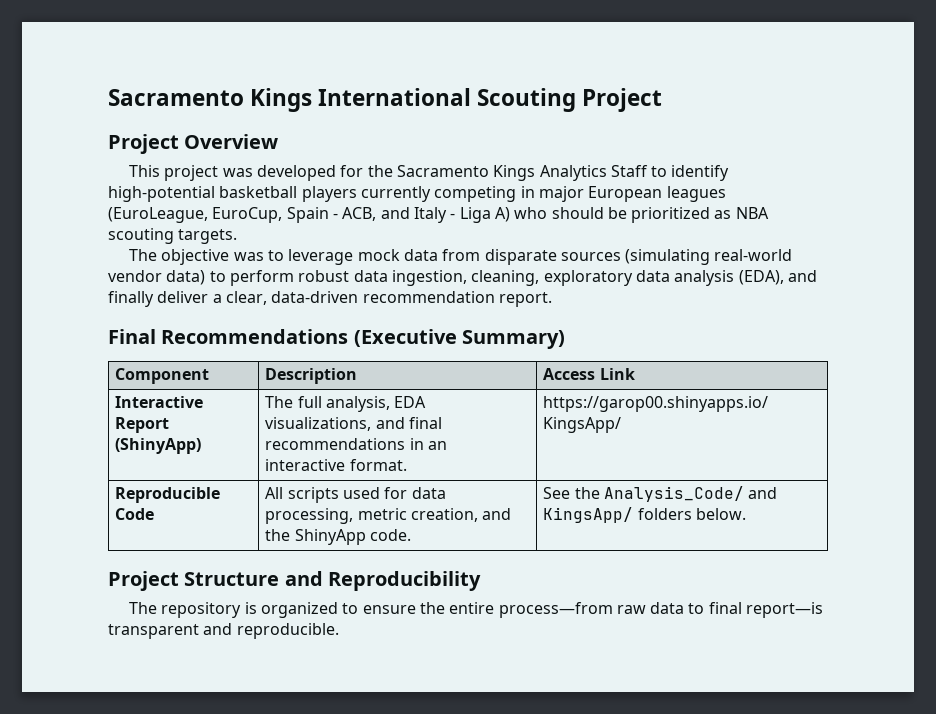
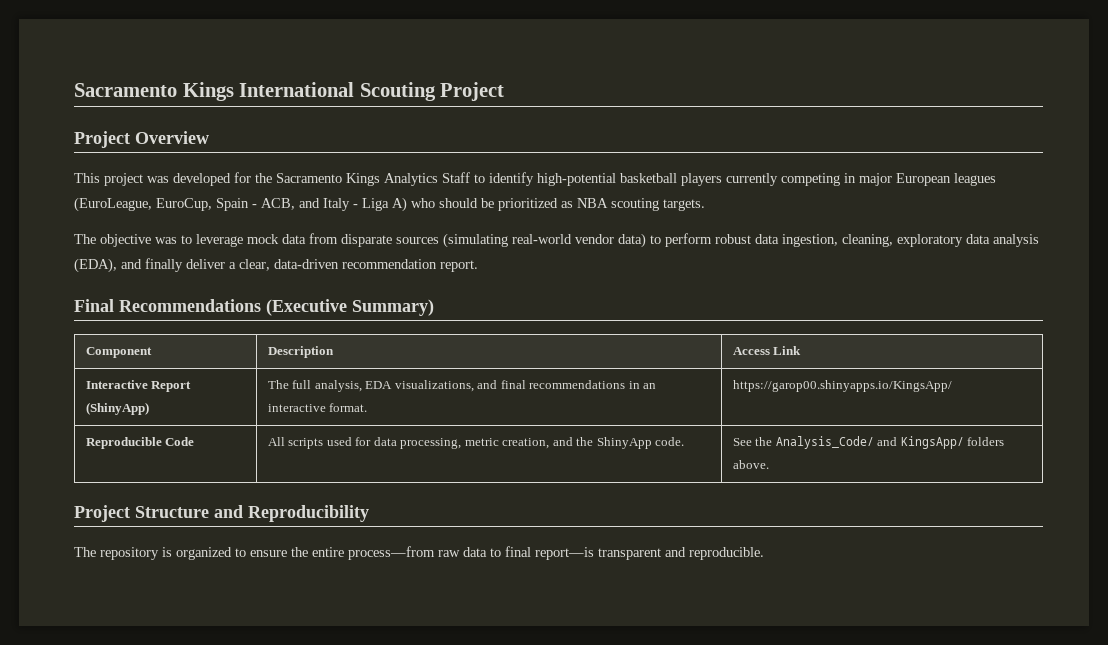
[696,508,747,520] below. -> [732,460,769,469] above.

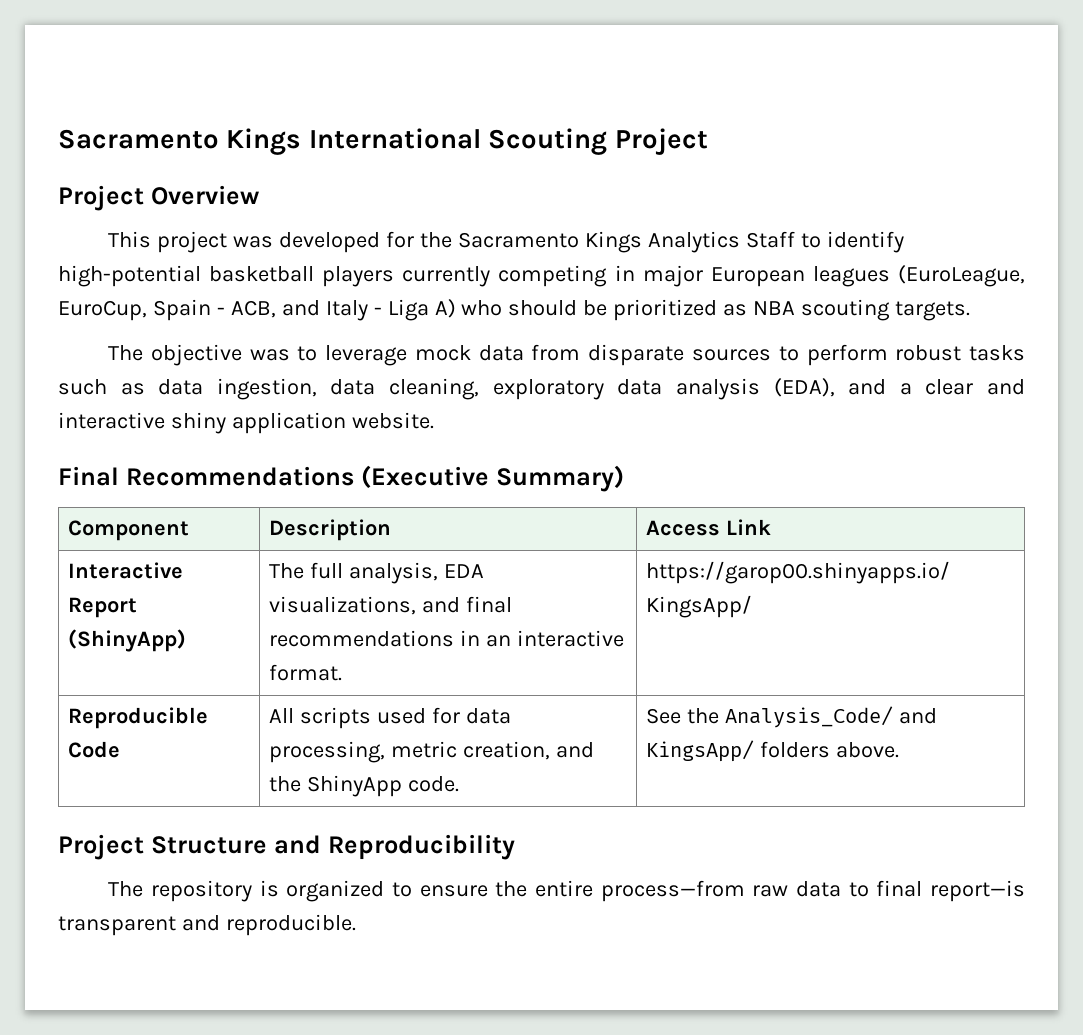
[443,233,751,248] (simulating real-world vendor data) to perform robust -> [778,344,1025,366] [58,379,145,395] to perform robust tasks such as
(838, 240) none -> [330,379,376,395] data
[145,258,478,272] finally deliver a clear, data-driven recommendation report. -> [899,379,1026,395] [58,412,434,434] a clear and interactive shiny application website.

